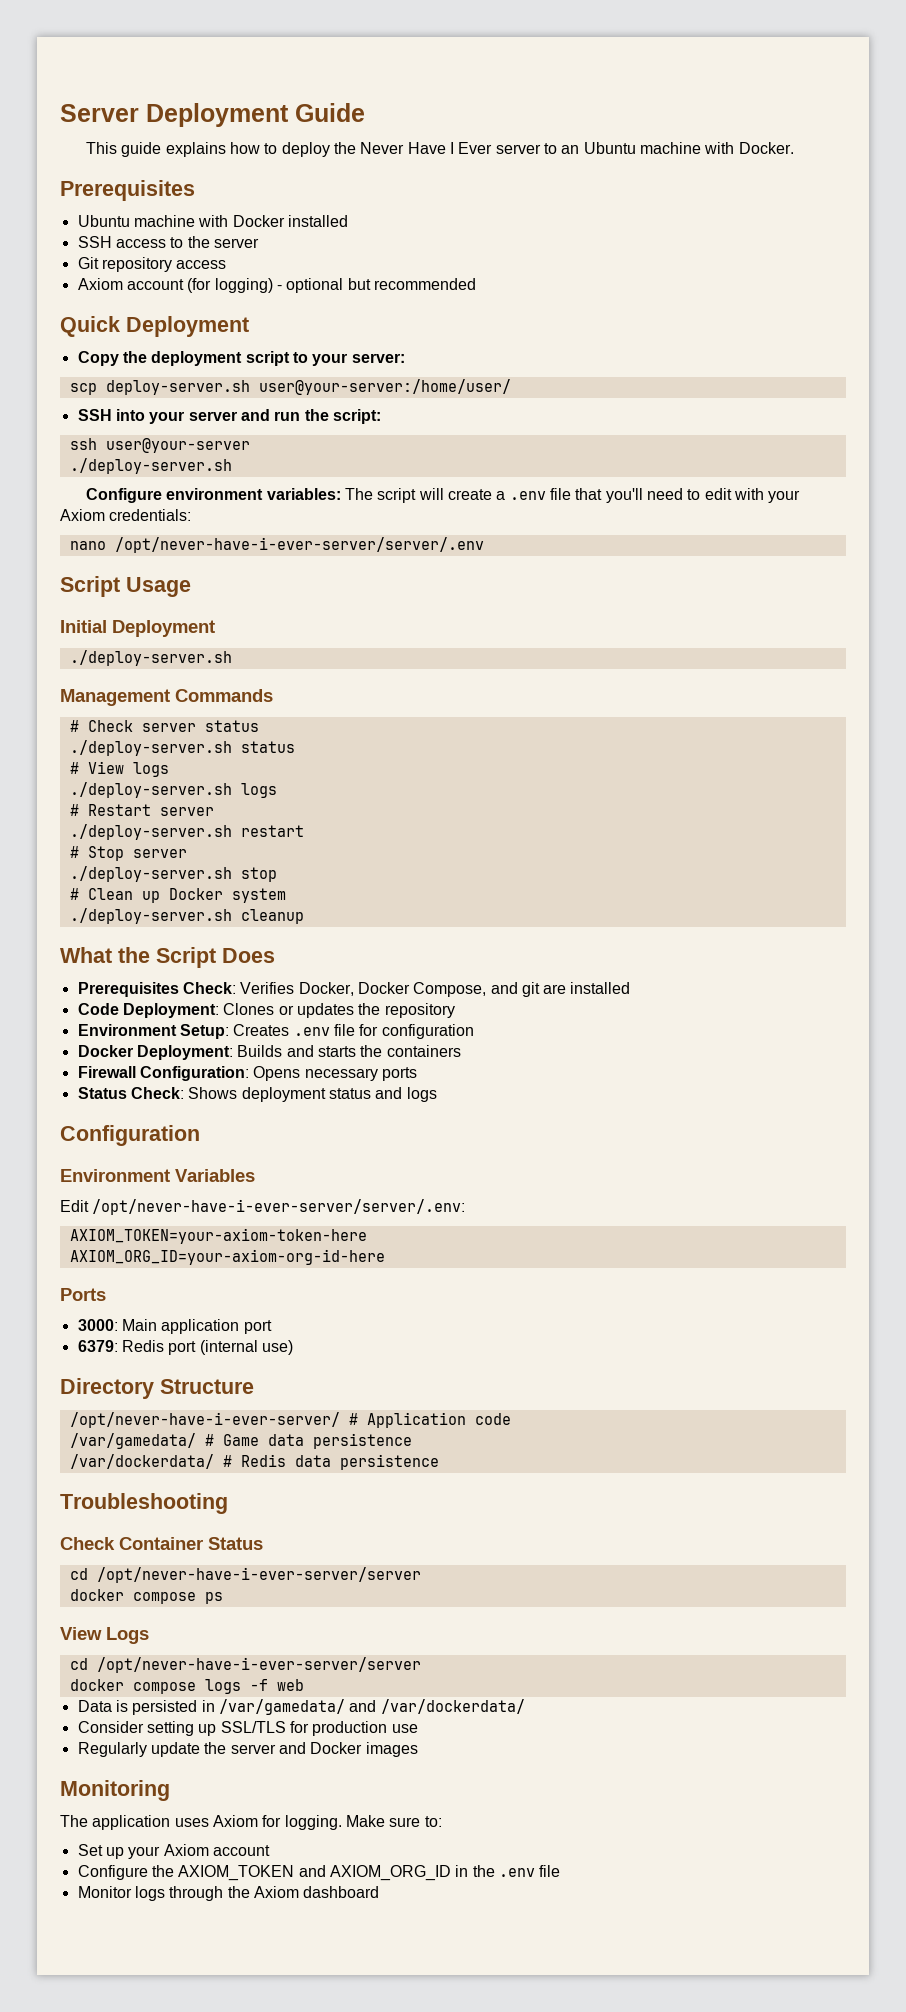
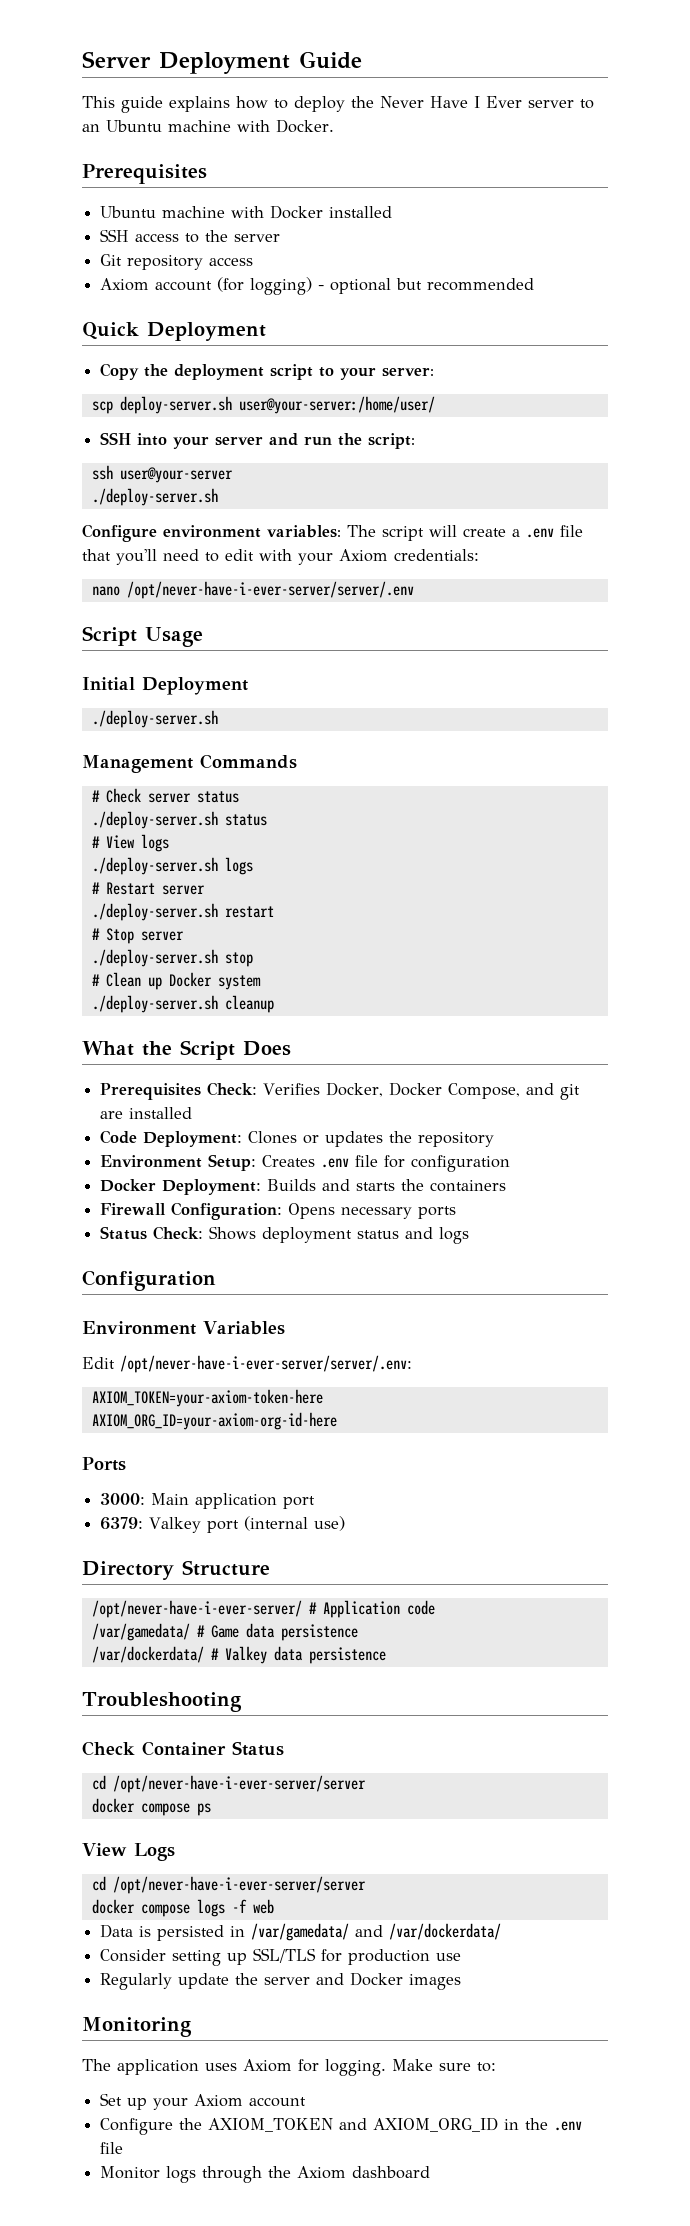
[121,1340,164,1352] Redis -> [149,1517,202,1533] Valkey
[240,1454,286,1467] Redis -> [224,1646,267,1664] Valkey

